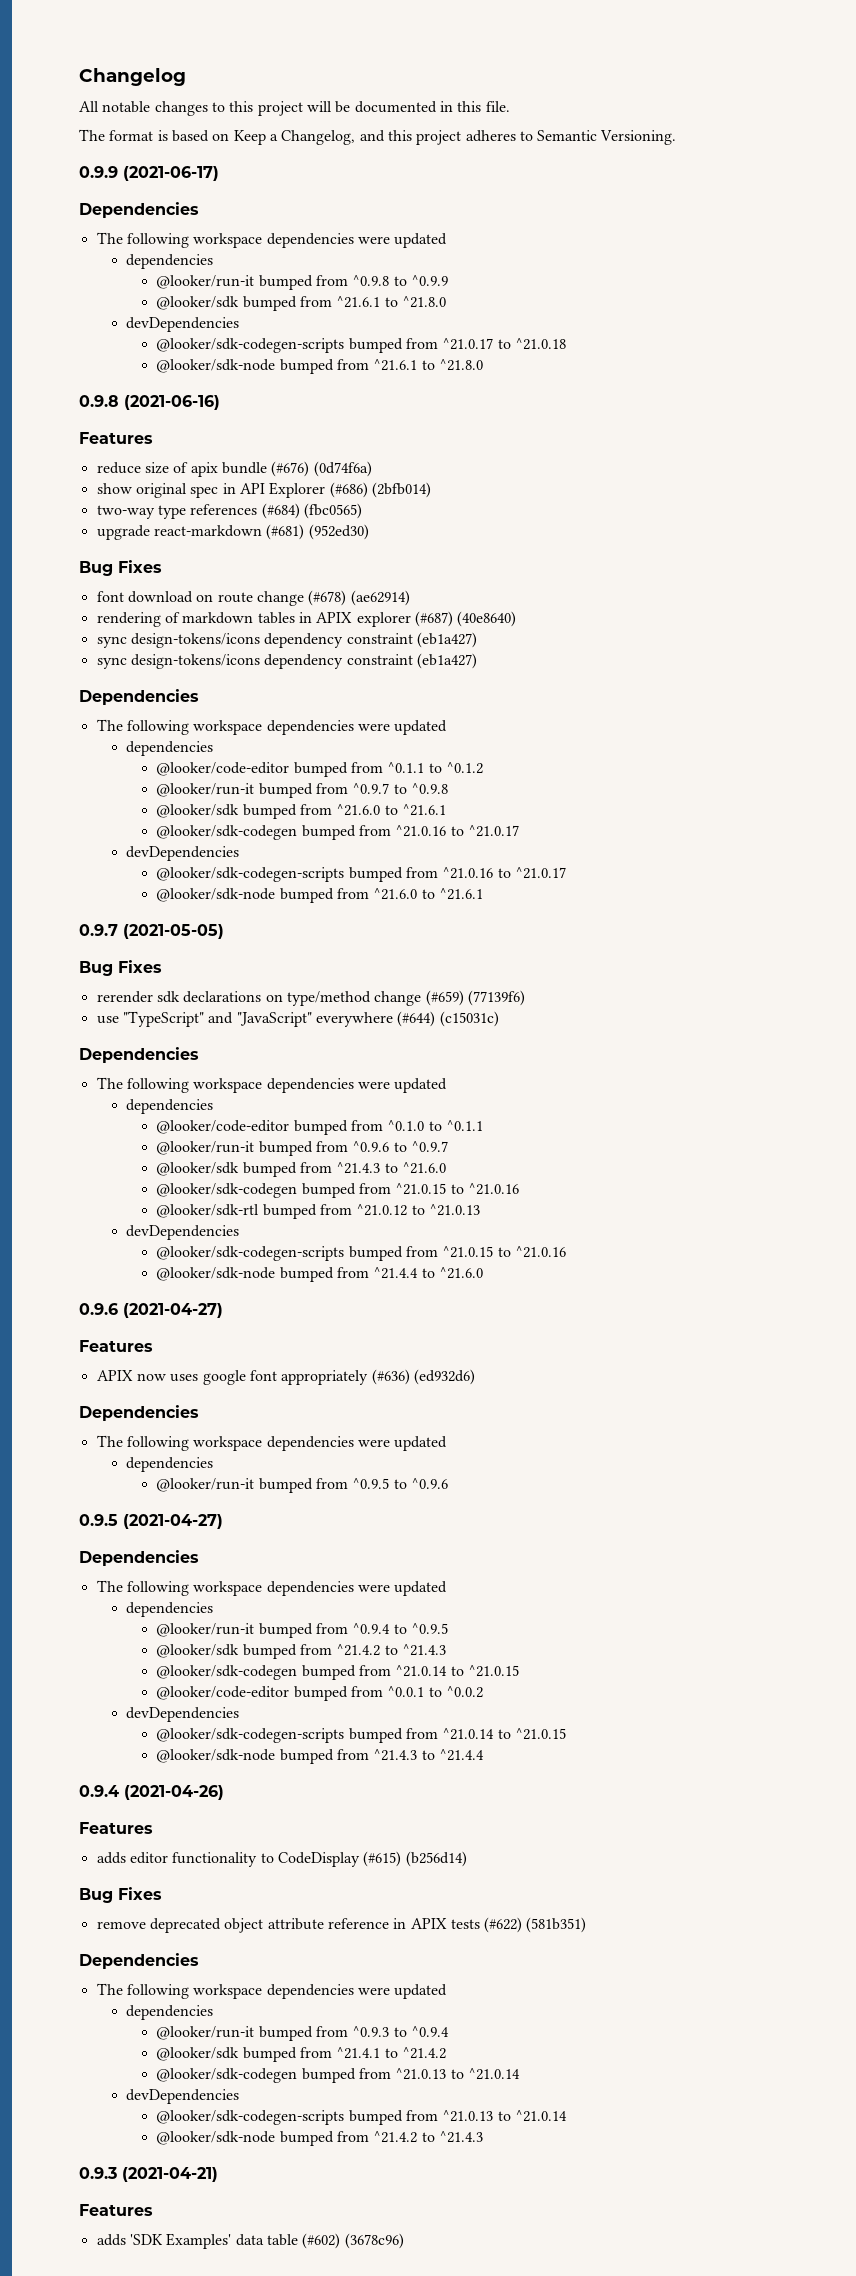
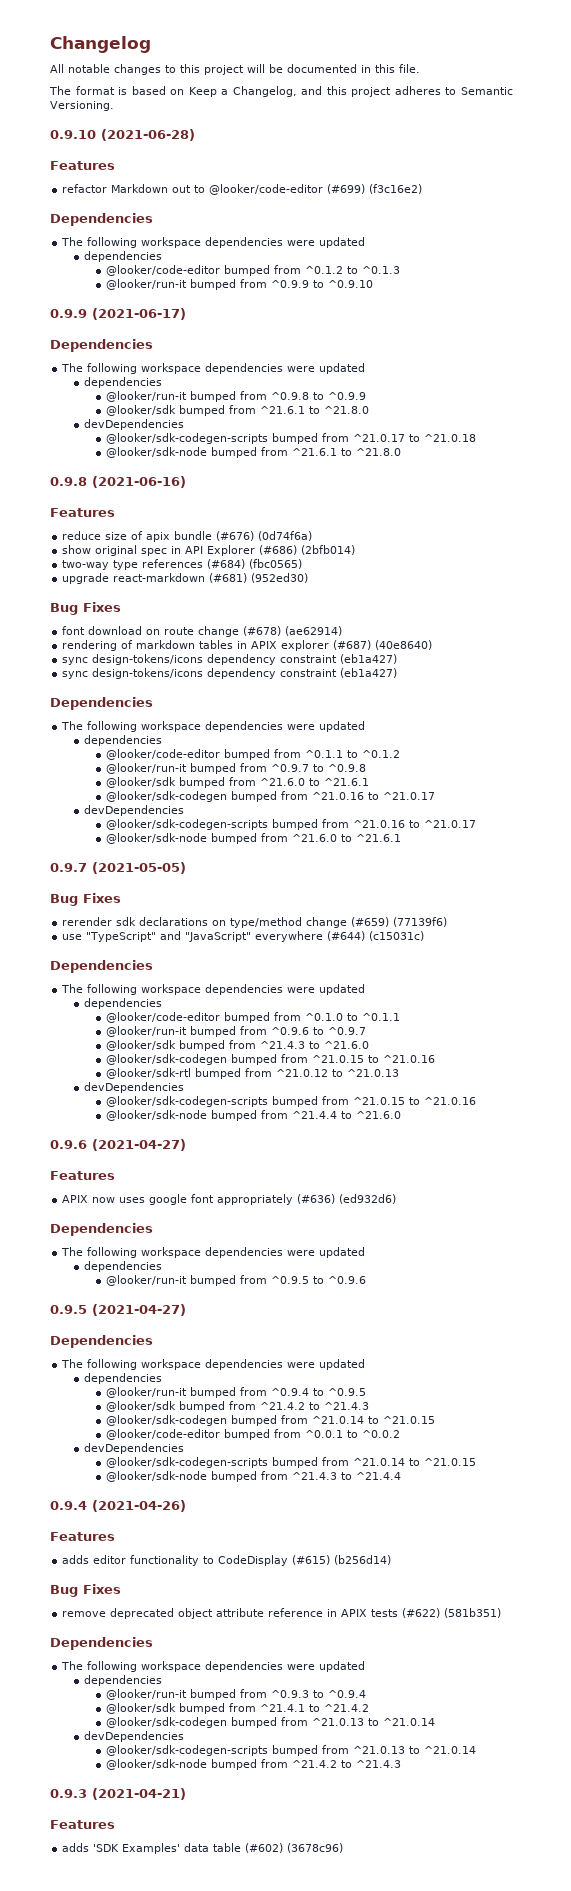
(677, 137) none -> [50,129,195,141] [50,161,115,170] [62,184,423,195] [50,213,153,226] [61,237,366,248] [83,251,162,262] [105,265,400,276] [105,279,373,290] // 0.9.10 (2021-06-28) // Features // refactor Markdown out to @looker/code-editor (#699) (f3c16e2) // Dependencies // The following workspace dependencies were updated // dependencies // @looker/code-editor bumped from ^0.1.2 to ^0.1.3 // @looker/run-it bumped from ^0.9.9 to ^0.9.10

